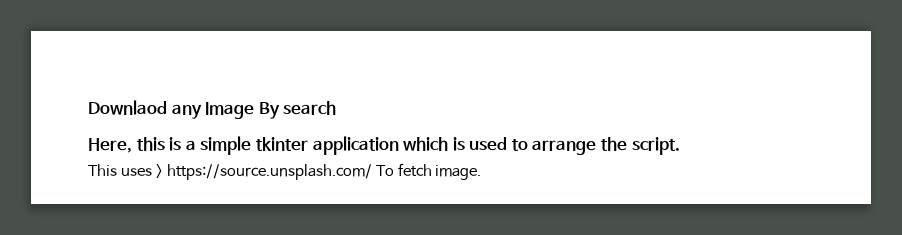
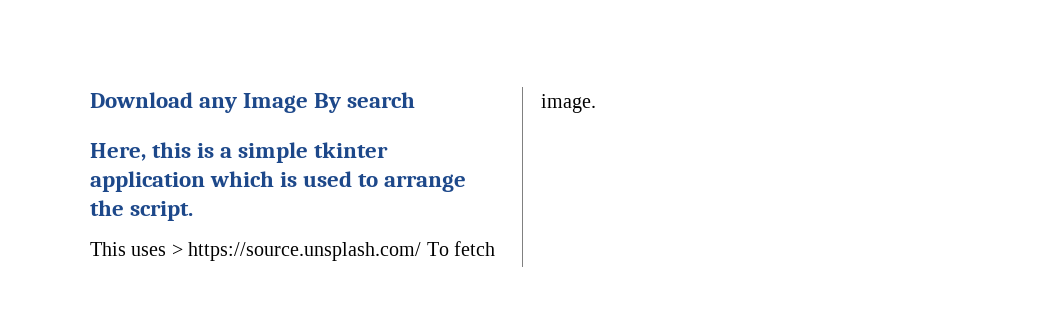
[88,100,167,115] Downlaod -> [90,92,193,108] Download

